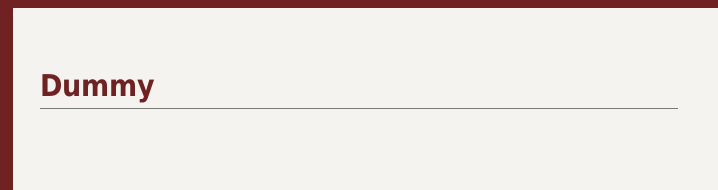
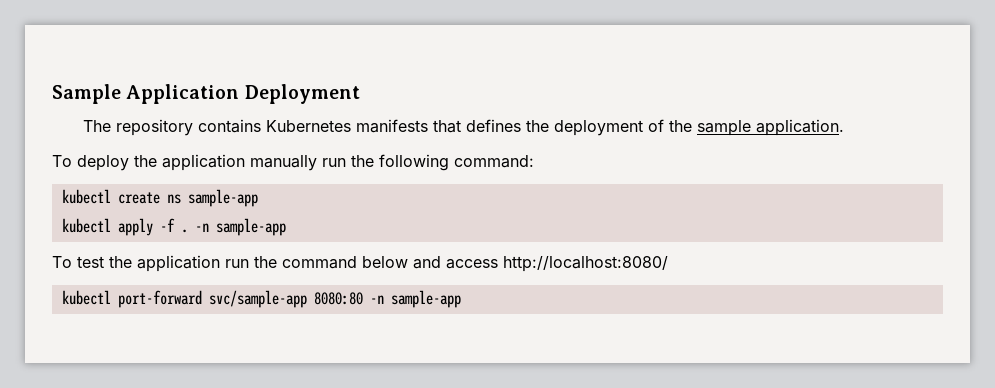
[40,74,155,103] Dummy -> [52,84,360,104] [82,119,844,136] [52,154,534,171] [61,189,258,207] [61,218,286,236] [52,255,668,272] [61,290,461,308] Sample Application Deployment // The repository contains Kubernetes manifests that defines the deployment of the sample application. // To deploy the application manually run the following command: // kubectl create ns sample-app // kubectl apply -f . -n sample-app // To test the application run the command below and access http://localhost:8080/ // kubectl port-forward svc/sample-app 8080:80 -n sample-app

